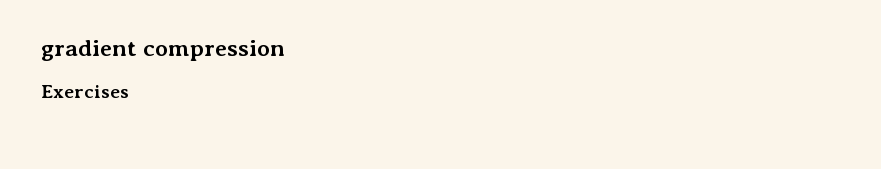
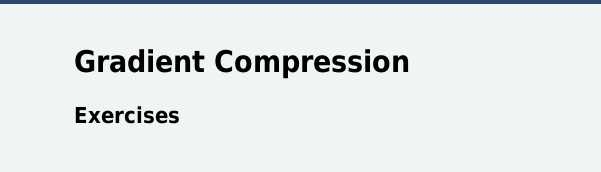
[41,40,286,61] gradient compression -> [74,49,410,79] Gradient Compression

